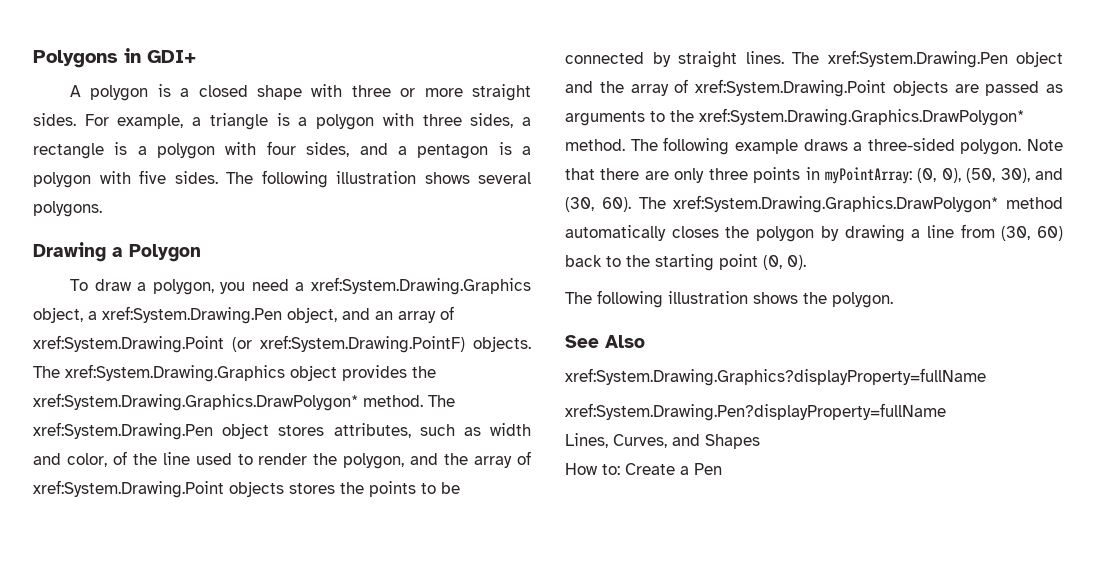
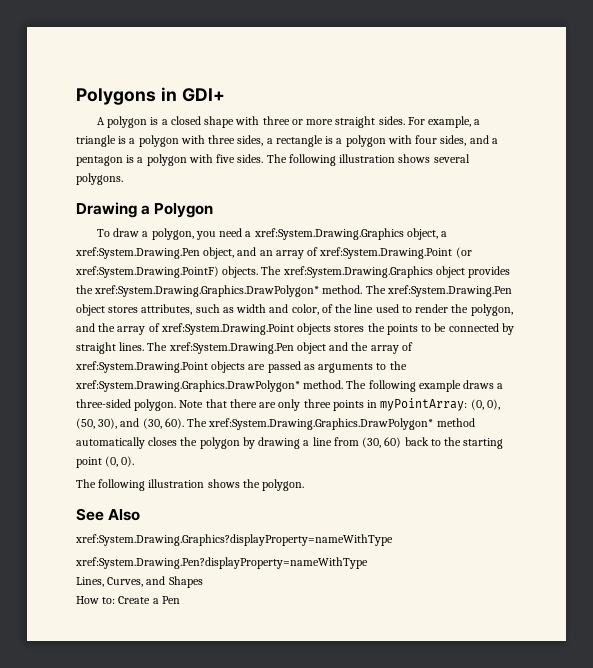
[565,368,986,386] [565,403,946,421] xref:System.Drawing.Graphics?displayProperty=fullName // xref:System.Drawing.Pen?displayProperty=fullName -> [75,534,393,546] [75,557,368,569] xref:System.Drawing.Graphics?displayProperty=nameWithType // xref:System.Drawing.Pen?displayProperty=nameWithType

